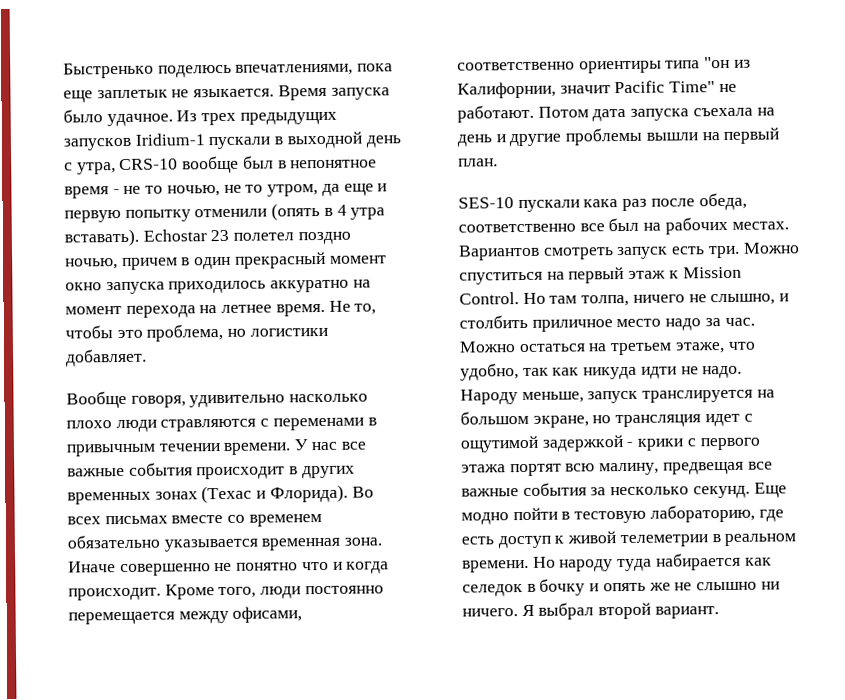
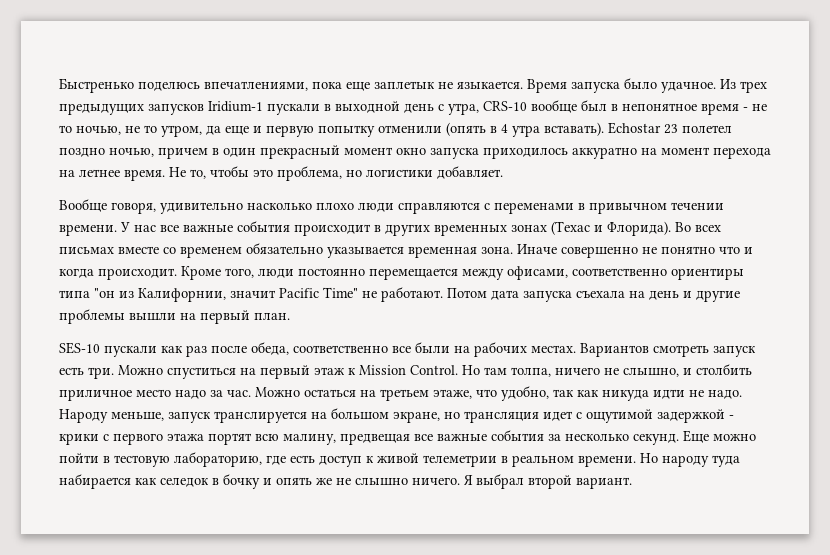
[160,418,257,432] стравляются -> [398,202,480,214] справляются
[66,443,156,457] привычным -> [589,202,667,214] привычном
[583,199,619,208] кака -> [161,346,183,353] как
[608,217,640,232] был -> [415,342,450,353] были
[461,512,509,525] модно -> [713,434,756,441] можно
[760,581,780,590] ни -> (408, 482) none

